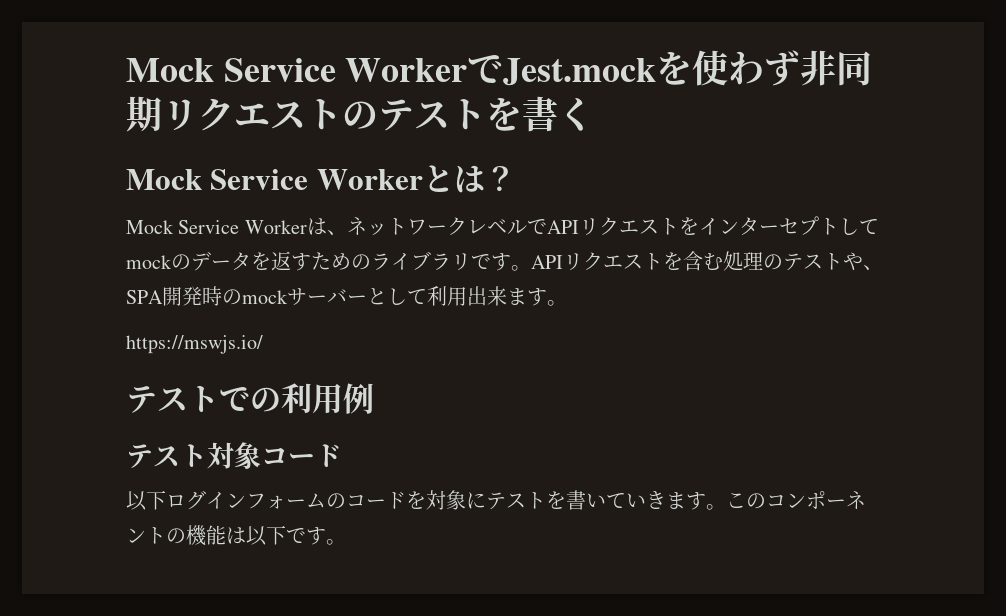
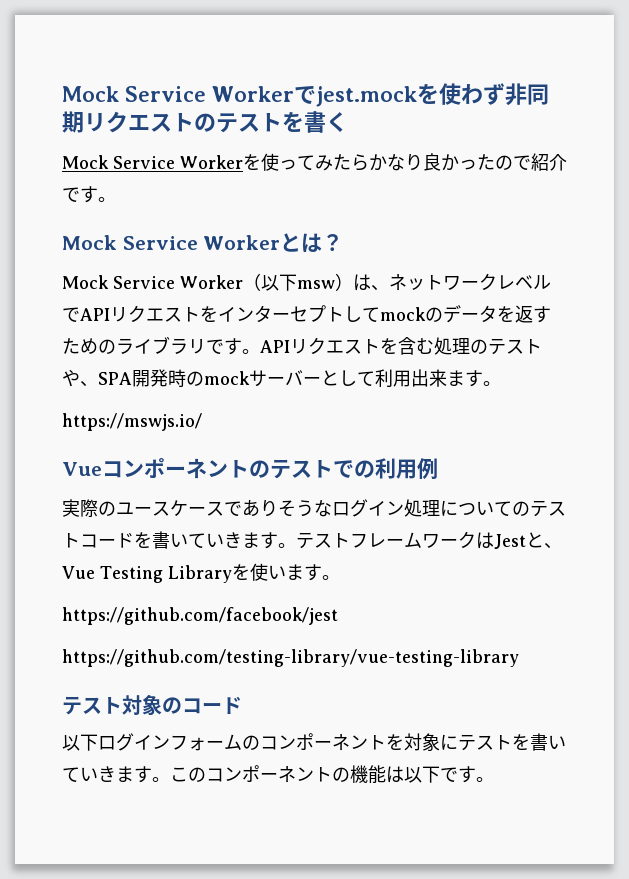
[503,58,657,86] Jest.mock -> [315,86,417,107] jest.mock
(594, 114) none -> [62,153,567,171] [62,186,116,203] // Mock Service Workerを使ってみたらかなり良かったので紹介です。
(307, 227) none -> [243,273,353,291] （以下msw）
(263, 344) none -> [62,458,270,479] Vueコンポーネントの
(374, 398) none -> [62,499,566,518] [62,531,562,549] [62,563,340,583] [62,607,338,625] [62,649,519,667] // 実際のユースケースでありそうなログイン処理についてのテストコードを書いていきます。テストフレームワークはJestと、Vue Testing Libraryを使います。 // https://github.com/facebook/jest // https://github.com/testing-library/vue-testing-library
(261, 455) none -> [162,697,182,714] の
[366,492,406,509] ード -> [278,733,386,751] ンポーネント

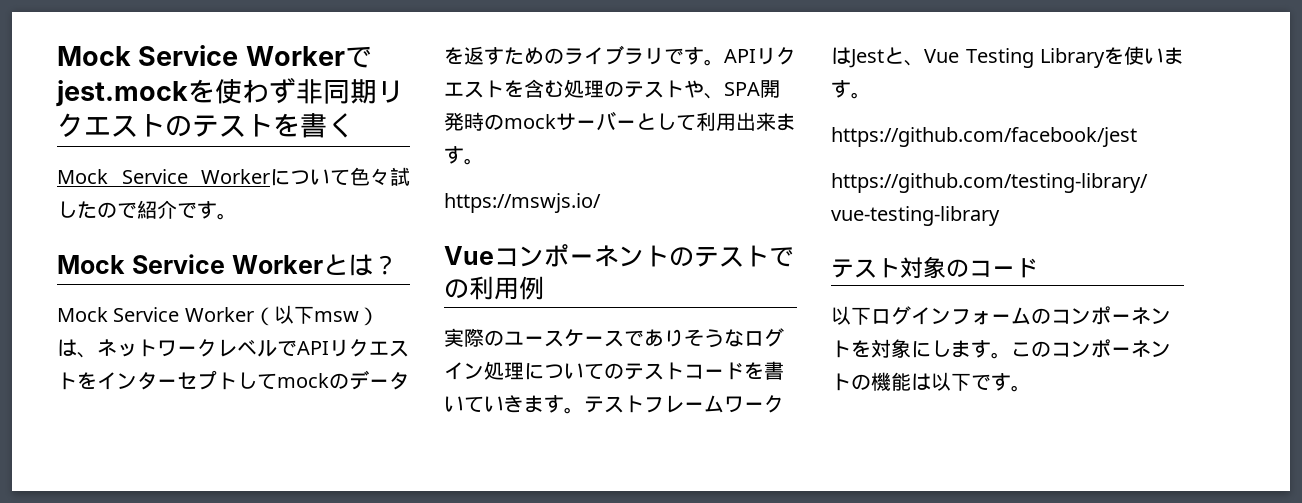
[243,153,477,171] を使ってみたらかなり良かっ -> [270,167,410,186] [57,201,77,218] について色々試し
[458,733,566,751] [62,766,116,782] テストを書いていき -> [931,340,951,357] し

